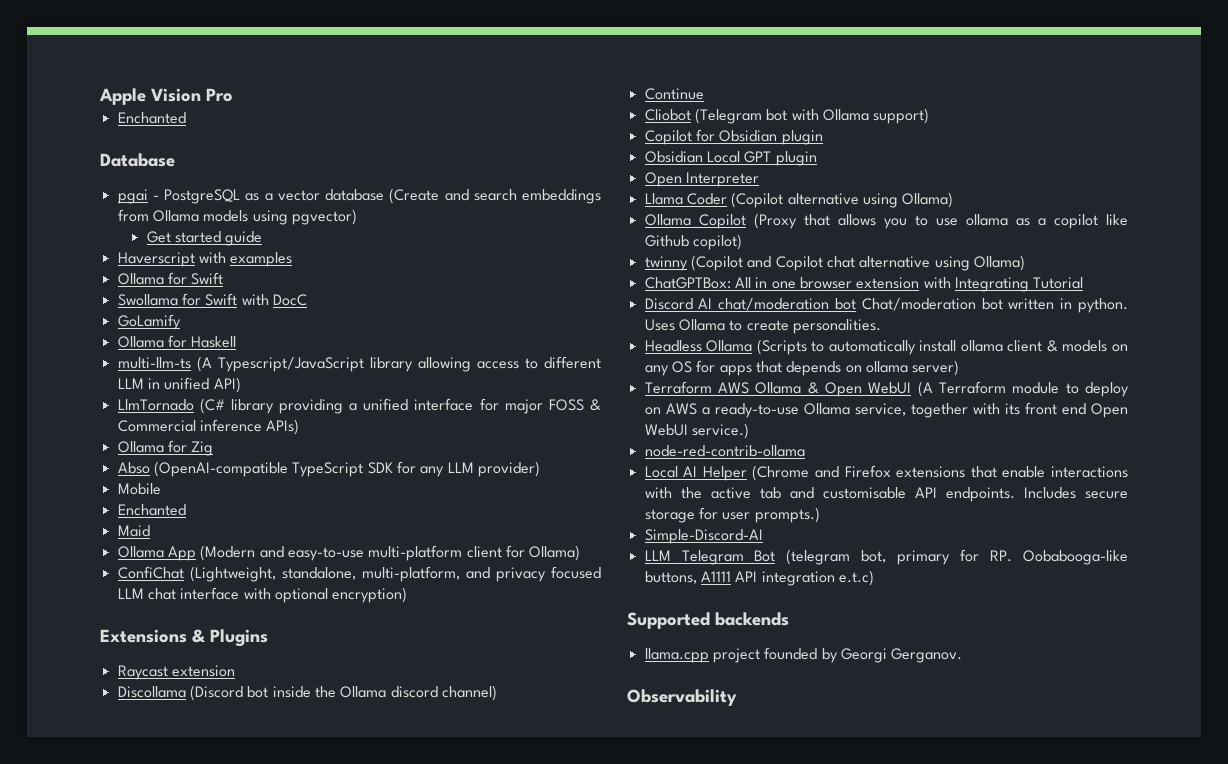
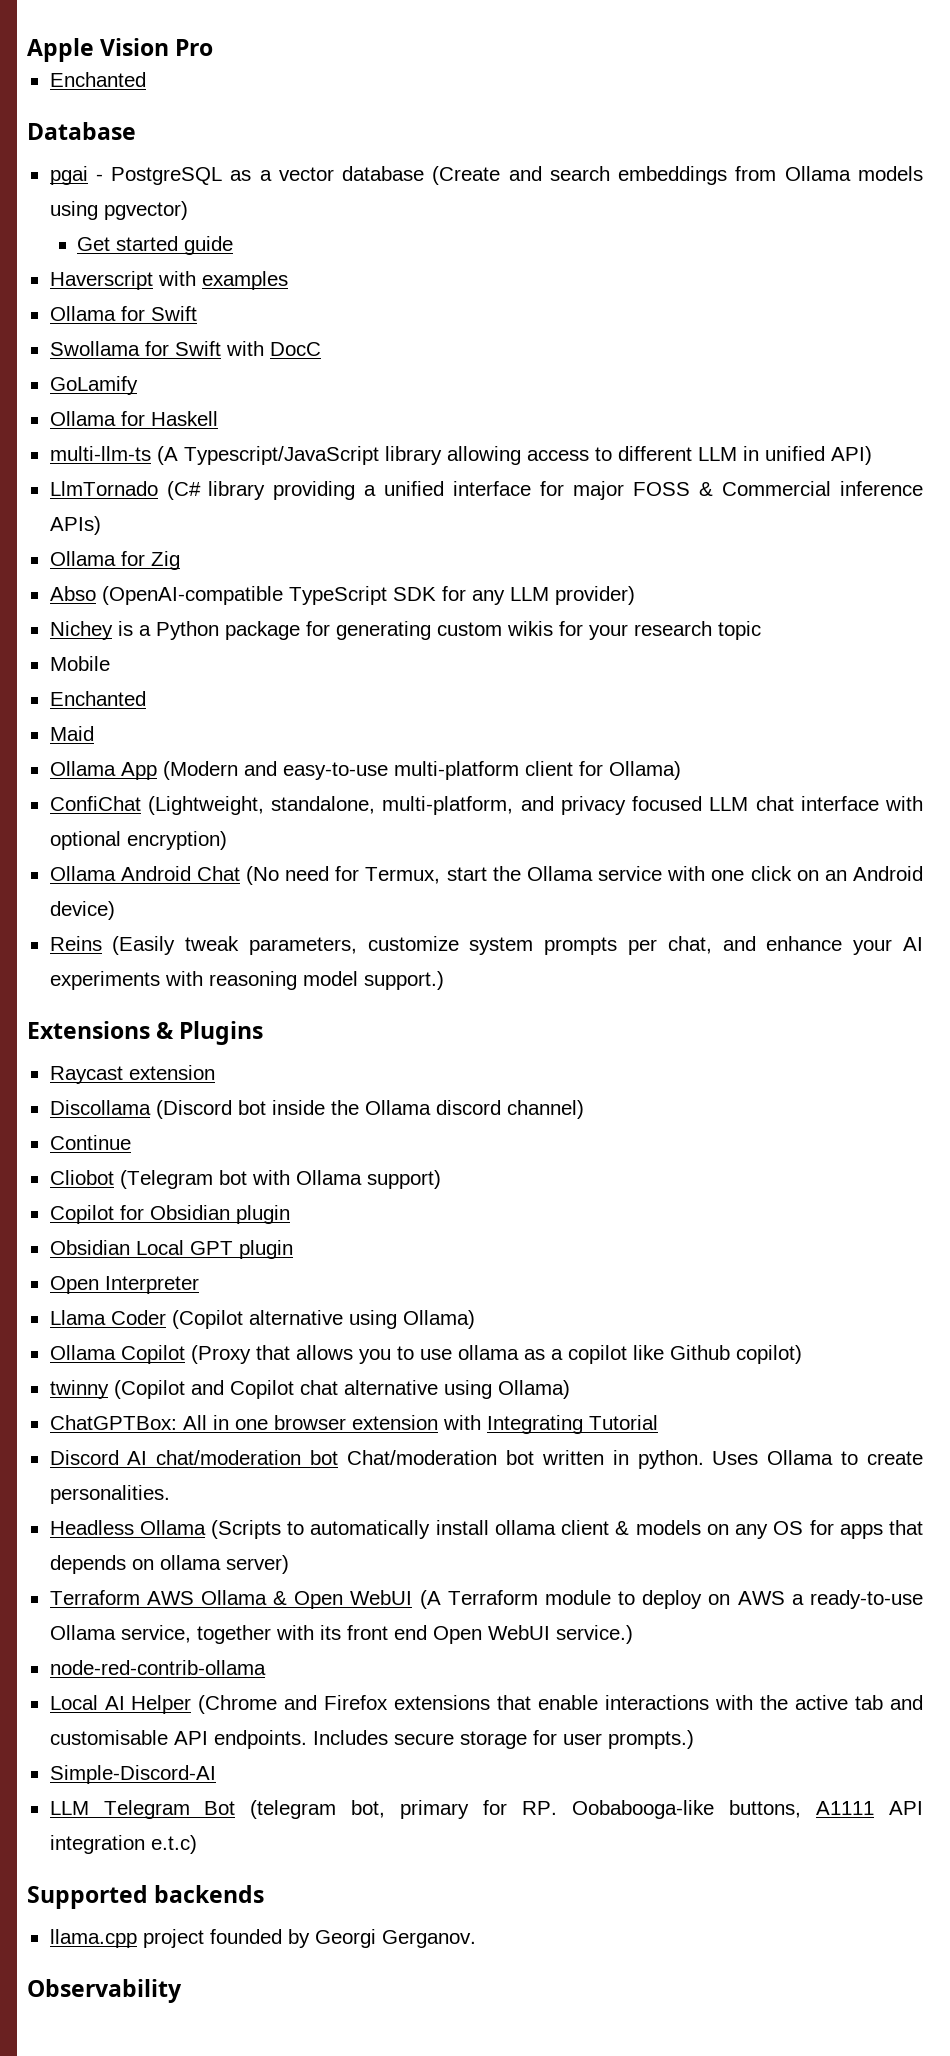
(540, 469) none -> [49,621,761,640] // Nichey is a Python package for generating custom wikis for your research topic
(408, 595) none -> [49,866,924,885] [49,901,115,920] [49,936,924,955] [49,971,444,990] // Ollama Android Chat (No need for Termux, start the Ollama service with one click on an Android device) // Reins (Easily tweak parameters, customize system prompts per chat, and enhance your AI experiments with reasoning model support.)

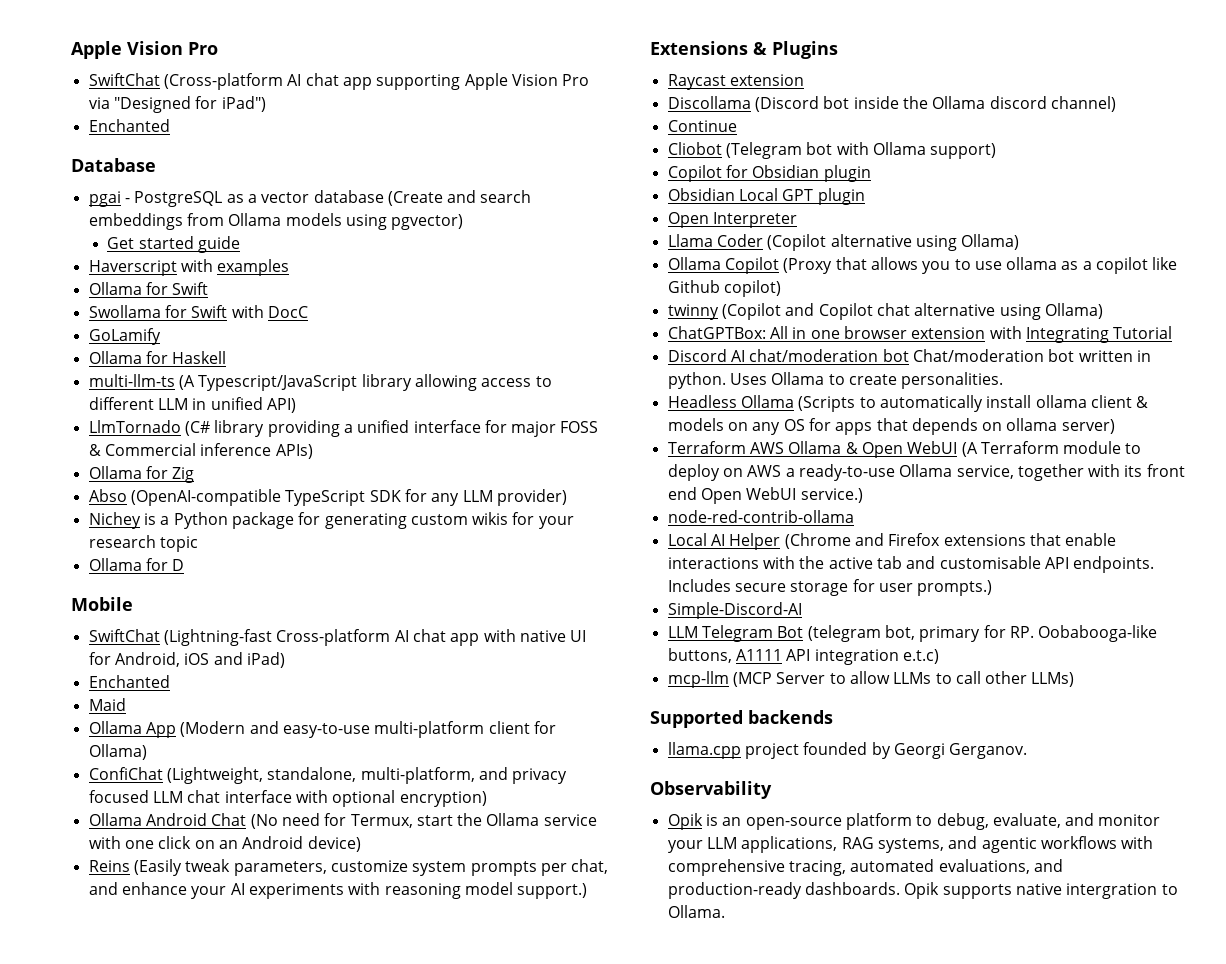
[27,38,214,62] Apple Vision Pro -> [71,41,218,59] [88,73,590,90] [88,96,266,113] Apple Vision Pro // SwiftChat (Cross-platform AI chat app supporting Apple Vision Pro via "Designed for iPad")
[49,656,110,671] Mobile -> [88,558,185,571] [71,597,133,611] [88,629,587,646] [88,652,285,668] Ollama for D // Mobile // SwiftChat (Lightning-fast Cross-platform AI chat app with native UI for Android, iOS and iPad)
(197, 1844) none -> [667,671,1075,688] // mcp-llm (MCP Server to allow LLMs to call other LLMs)
(182, 1991) none -> [667,813,1161,830] [667,836,1154,853] [667,859,1063,876] [667,882,1178,899] [667,905,725,918] // Opik is an open-source platform to debug, evaluate, and monitor your LLM applications, RAG systems, and agentic workflows with comprehensive tracing, automated evaluations, and production-ready dashboards. Opik supports native intergration to Ollama.

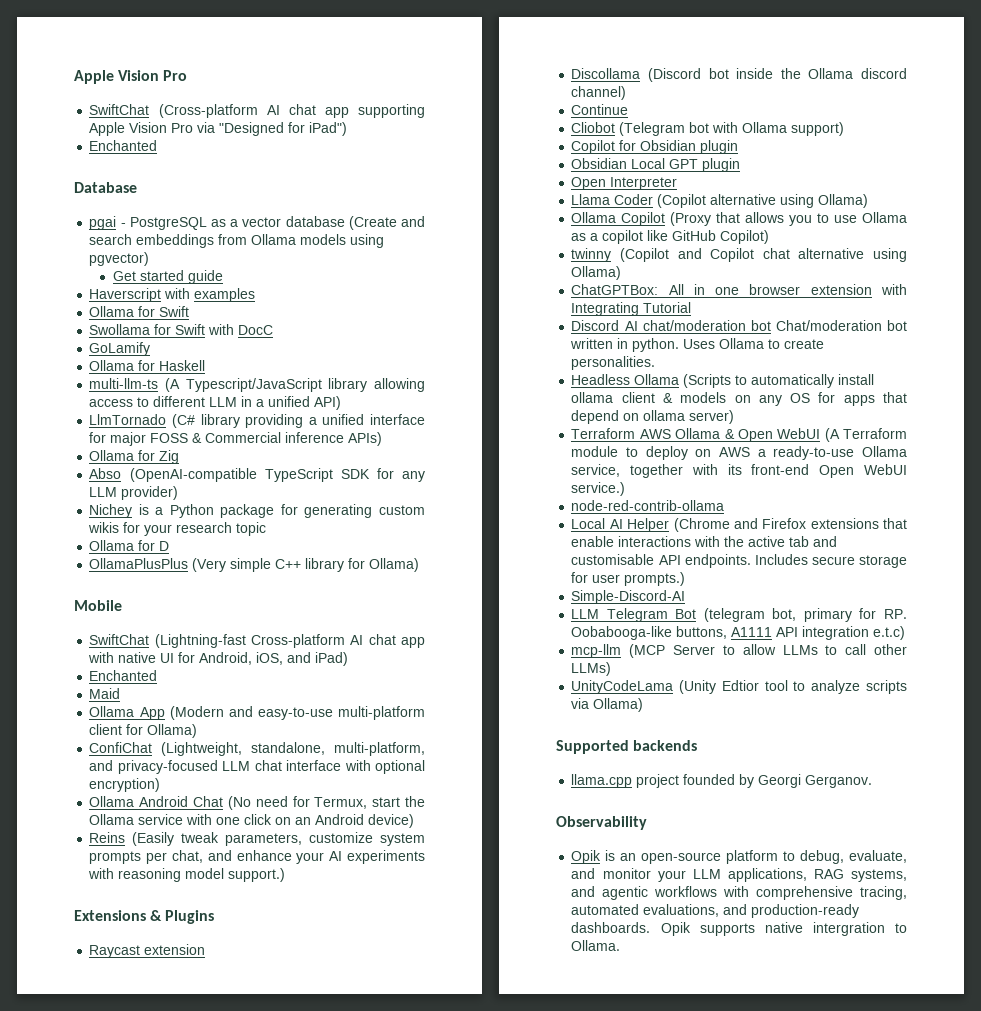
(207, 404) none -> [256,399,265,407] a
(185, 565) none -> [89,558,420,572] // OllamaPlusPlus (Very simple C++ library for Ollama)
[184,653,210,665] iOS -> [256,652,284,665] iOS,
[512,768,568,784] [88,790,149,803] privacy focused -> [117,760,218,774] privacy-focused
[1006,257,1058,270] ollama -> [862,212,907,223] Ollama
[667,280,781,297] Github copilot) -> [672,230,770,244] GitHub Copilot)
[911,418,978,435] depends -> [571,410,620,424] depend
[1146,464,1185,477] [667,487,697,500] front end -> [751,464,810,475] front-end
(1075, 679) none -> [571,680,907,694] [571,698,644,712] // UnityCodeLama (Unity Edtior tool to analyze scripts via Ollama)

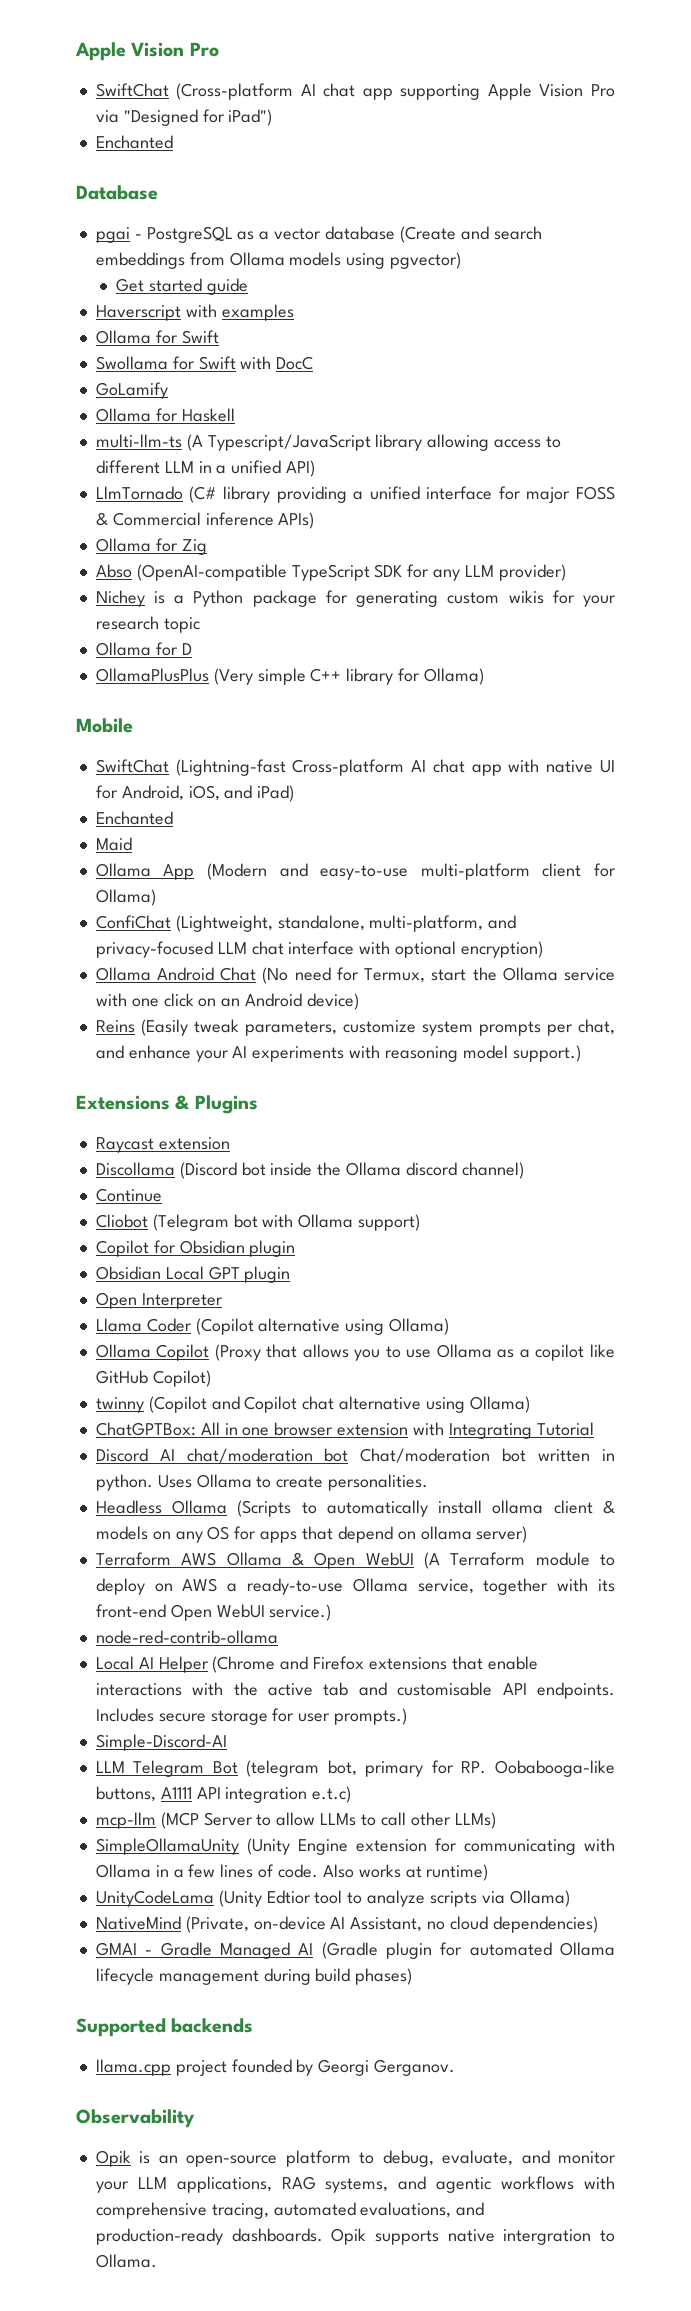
(612, 669) none -> [95,1838,616,1855] [95,1864,489,1881] // SimpleOllamaUnity (Unity Engine extension for communicating with Ollama in a few lines of code. Also works at runtime)
(644, 705) none -> [95,1916,598,1933] [95,1942,615,1959] [95,1968,413,1985] // NativeMind (Private, on-device AI Assistant, no cloud dependencies) // GMAI - Gradle Managed AI (Gradle plugin for automated Ollama lifecycle management during build phases)

